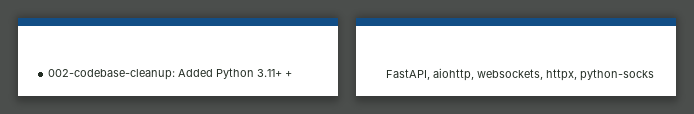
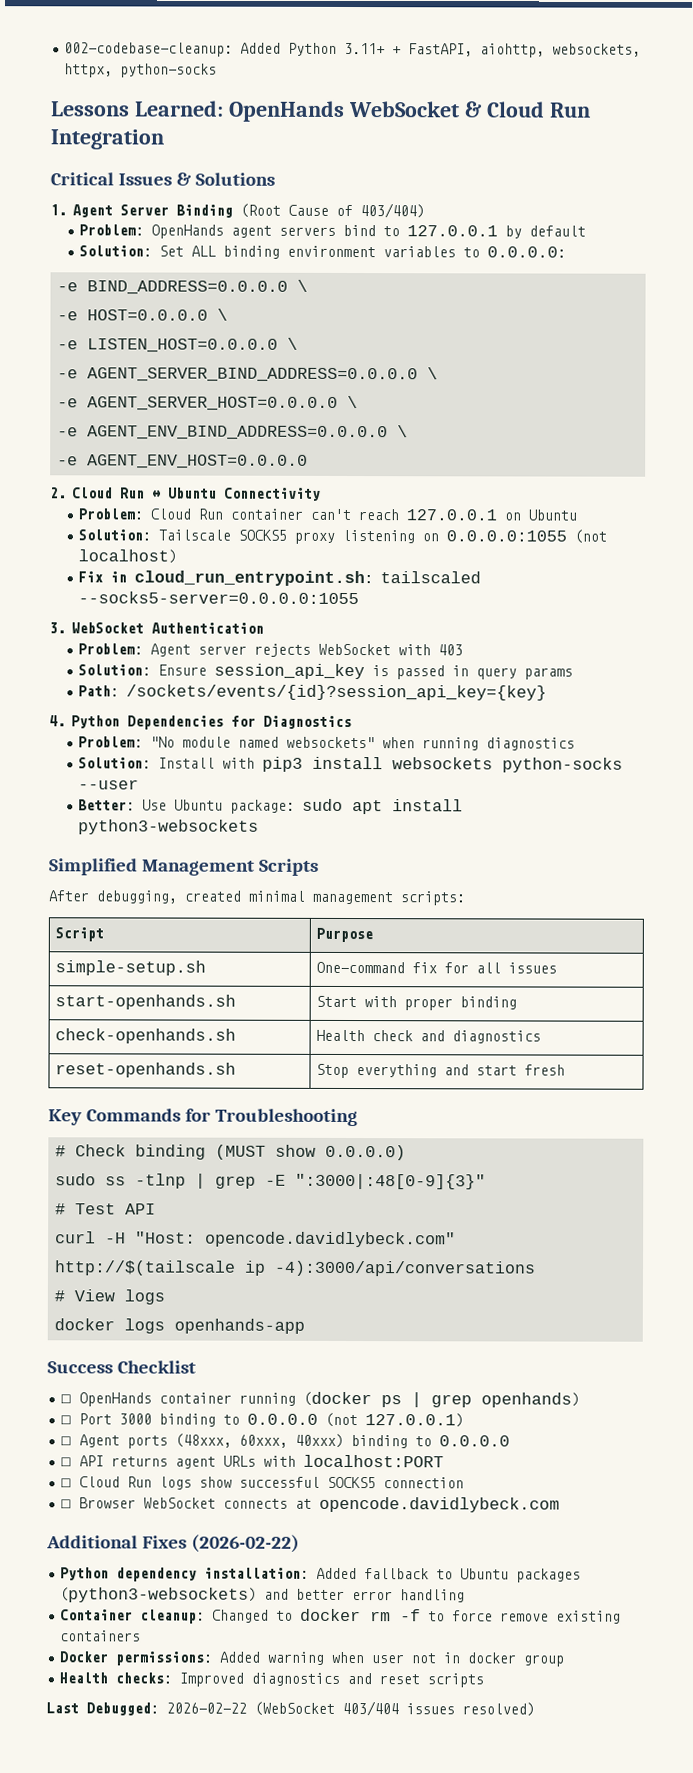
(655, 75) none -> [51,100,591,122] [50,129,164,150] [50,172,276,186] [50,203,425,219] [78,224,586,239] [78,245,566,259] [57,279,309,295] [57,308,229,321] [57,337,299,353] [57,367,439,383] [57,396,359,411] [57,425,409,441] [57,454,309,469] [50,487,321,501] [77,508,577,521] [77,529,607,544] [77,549,177,564] [77,570,481,587] [77,591,359,605] [49,622,264,634] [77,643,463,657] [77,663,573,680] [77,684,547,701] [49,715,352,730] [77,736,575,751] [77,756,623,773] [77,779,139,790] [77,798,463,815] [77,819,259,835] [49,858,320,876] [48,890,465,906] [55,927,105,942] [316,927,374,943] [55,960,207,976] [316,961,558,974] [55,994,237,1010] [316,995,518,1011] [55,1028,237,1044] [316,1029,542,1044] [55,1062,237,1078] [316,1063,566,1079] [48,1108,359,1127] [55,1144,407,1161] [55,1173,487,1190] [55,1203,157,1215] [55,1231,457,1248] [54,1260,537,1277] [54,1289,166,1305] [54,1318,306,1334] [47,1360,197,1374] [60,1391,581,1408] [60,1412,465,1428] [60,1433,511,1449] [60,1454,445,1469] [60,1476,465,1490] [60,1496,561,1513] [46,1534,301,1553] [60,1567,582,1583] [60,1587,466,1603] [60,1608,622,1624] [60,1630,142,1642] [59,1651,565,1667] [59,1672,485,1688] [46,1700,535,1717] // Lessons Learned: OpenHands WebSocket & Cloud Run Integration // Critical Issues & Solutions // 1. Agent Server Binding (Root Cause of 403/404) // Problem: OpenHands agent servers bind to 127.0.0.1 by default // Solution: Set ALL binding environment variables to 0.0.0.0: // -e BIND_ADDRESS=0.0.0.0 \ // -e HOST=0.0.0.0 \ // -e LISTEN_HOST=0.0.0.0 \ // -e AGENT_SERVER_BIND_ADDRESS=0.0.0.0 \ // -e AGENT_SERVER_HOST=0.0.0.0 \ // -e AGENT_ENV_BIND_ADDRESS=0.0.0.0 \ // -e AGENT_ENV_HOST=0.0.0.0 // 2. Cloud Run ↔ Ubuntu Connectivity // Problem: Cloud Run container can't reach 127.0.0.1 on Ubuntu // Solution: Tailscale SOCKS5 proxy listening on 0.0.0.0:1055 (not localhost) // Fix in cloud_run_entrypoint.sh: tailscaled --socks5-server=0.0.0.0:1055 // 3. WebSocket Authentication // Problem: Agent server rejects WebSocket with 403 // Solution: Ensure session_api_key is passed in query params // Path: /sockets/events/{id}?session_api_key={key} // 4. Python Dependencies for Diagnostics // Problem: "No module named websockets" when running diagnostics // Solution: Install with pip3 install websockets python-socks --user // Better: Use Ubuntu package: sudo apt install python3-websockets // Simplified Management Scripts // After debugging, created minimal management scripts: // Script | Purpose // simple-setup.sh | One-command fix for all issues // start-openhands.sh | Start with proper binding // check-openhands.sh | Health check and diagnostics // reset-openhands.sh | Stop everything and start fresh // Key Commands for Troubleshooting // # Check binding (MUST show 0.0.0.0) // sudo ss -tlnp | grep -E ":3000|:48[0-9]{3}" // # Test API // curl -H "Host: opencode.davidlybeck.com" http://$(tailscale ip -4):3000/api/conversations // # View logs // docker logs openhands-app // Success Checklist // ☐ OpenHands container running (docker ps | grep openhands) // ☐ Port 3000 binding to 0.0.0.0 (not 127.0.0.1) // ☐ Agent ports (48xxx, 60xxx, 40xxx) binding to 0.0.0.0 // ☐ API returns agent URLs with localhost:PORT // ☐ Cloud Run logs show successful SOCKS5 connection // ☐ Browser WebSocket connects at opencode.davidlybeck.com // Additional Fixes (2026-02-22) // Python dependency installation: Added fallback to Ubuntu packages (python3-websockets) and better error handling // Container cleanup: Changed to docker rm -f to force remove existing containers // Docker permissions: Added warning when user not in docker group // Health checks: Improved diagnostics and reset scripts // Last Debugged: 2026-02-22 (WebSocket 403/404 issues resolved)

